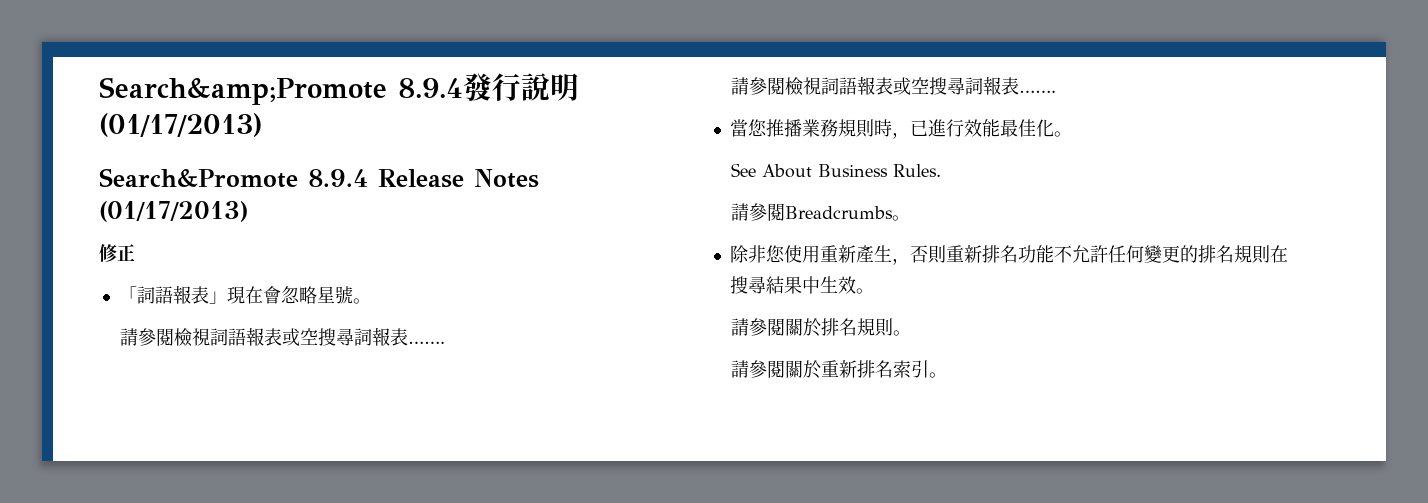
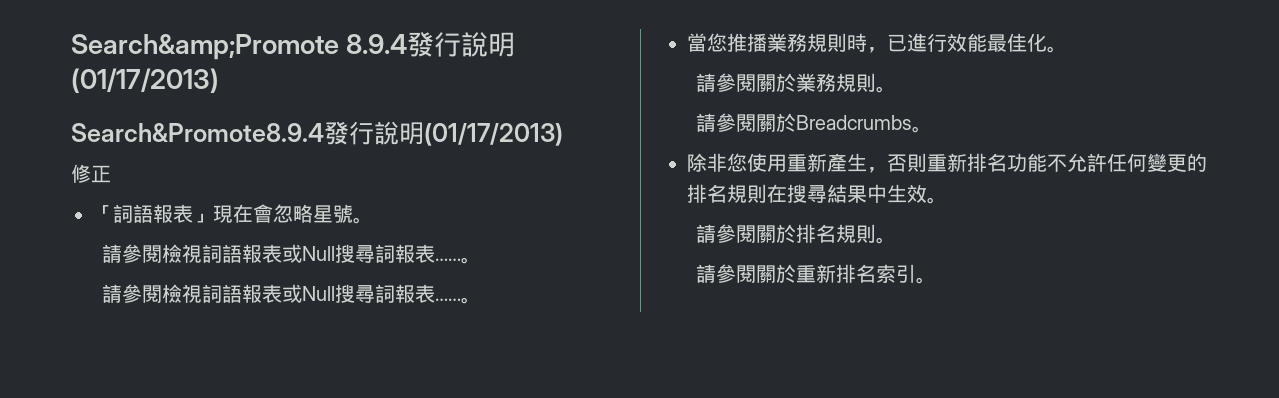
[99,168,539,188] Search&Promote 8.9.4 Release Notes -> [71,121,424,145] Search&Promote8.9.4發行說明
[300,327,446,346] [731,76,1057,96] 空搜尋詞報表……. // 請參閱檢視詞語報表或空搜尋詞報表……. -> [302,244,482,264] [102,284,482,304] Null搜尋詞報表……。 // 請參閱檢視詞語報表或Null搜尋詞報表……。
[731,163,942,178] [731,203,786,221] See About Business Rules. // 請參閱 -> [696,73,897,93] [696,113,797,132] 請參閱關於業務規則。 // 請參閱關於

